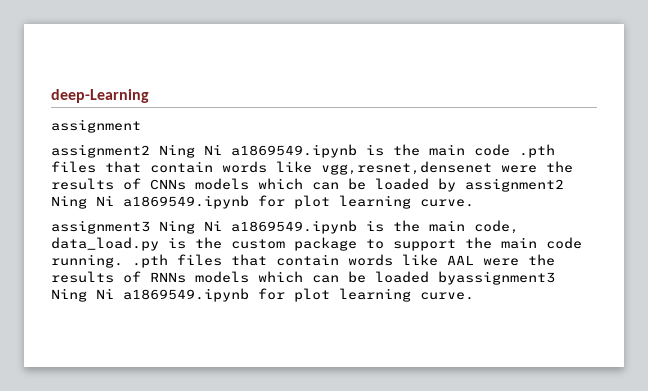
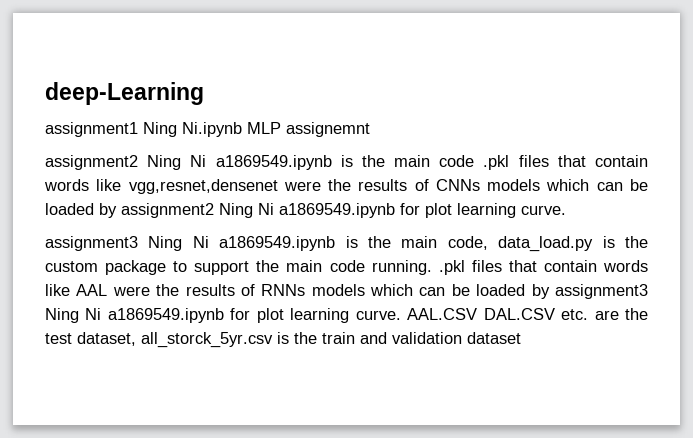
[51,119,141,133] assignment -> [45,122,370,137] assignment1 Ning Ni.ipynb MLP assignemnt
[519,144,555,158] .pth -> [483,155,510,170] .pkl
[132,254,168,268] .pth -> [438,260,465,275] .pkl
[438,271,555,285] [51,288,474,302] byassignment3 Ning Ni a1869549.ipynb for plot learning curve. -> [531,284,648,299] [45,308,649,323] [45,332,521,348] by assignment3 Ning Ni a1869549.ipynb for plot learning curve. AAL.CSV DAL.CSV etc. are the test dataset, all_storck_5yr.csv is the train and validation dataset

